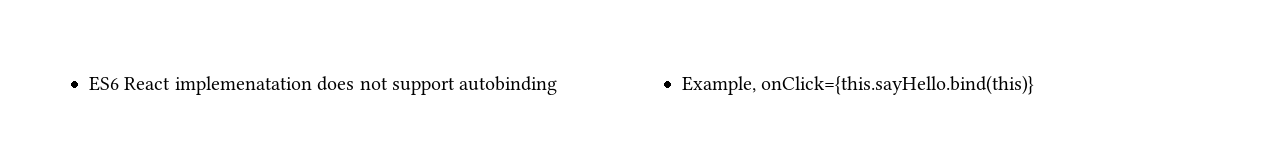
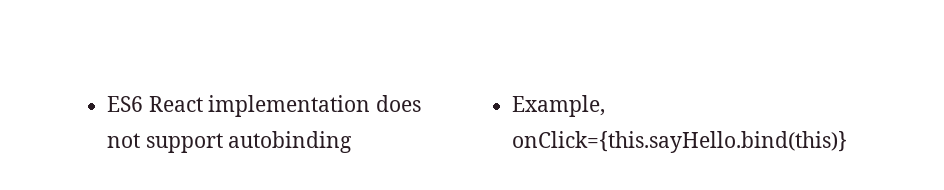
[174,76,312,95] implemenatation -> [208,95,371,117] implementation

